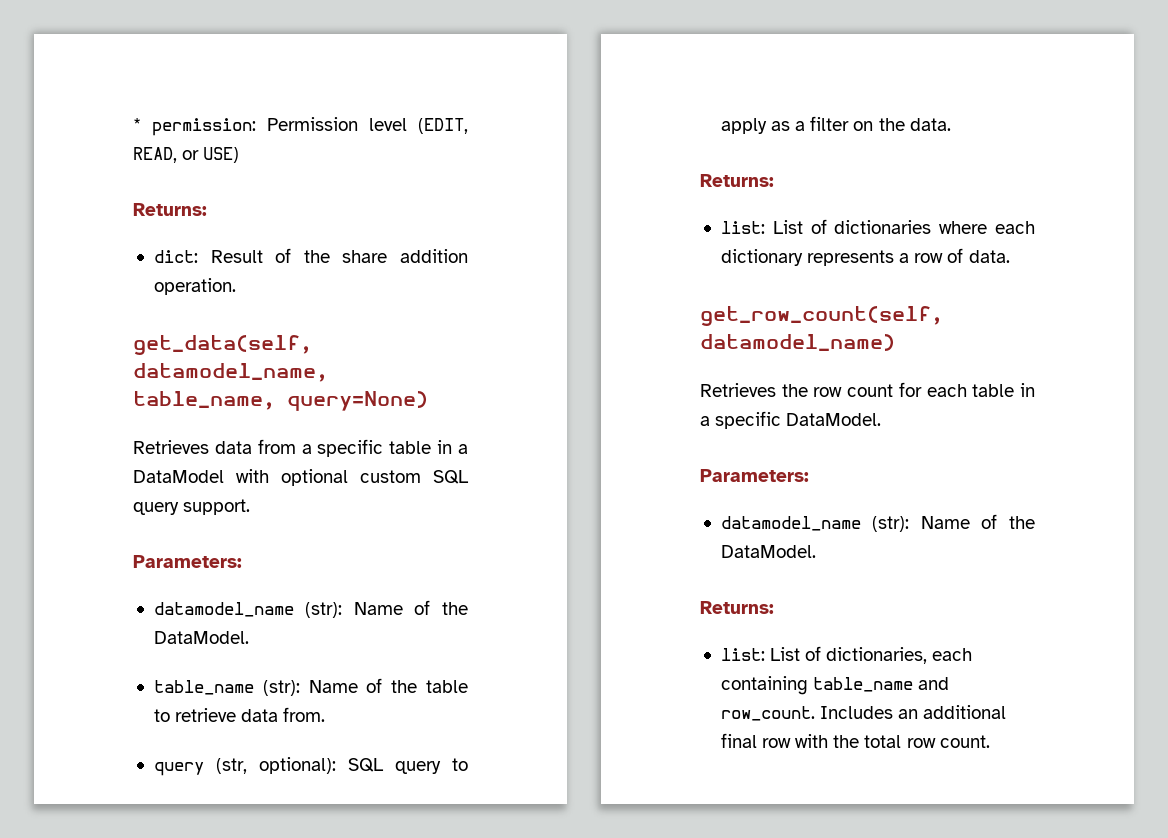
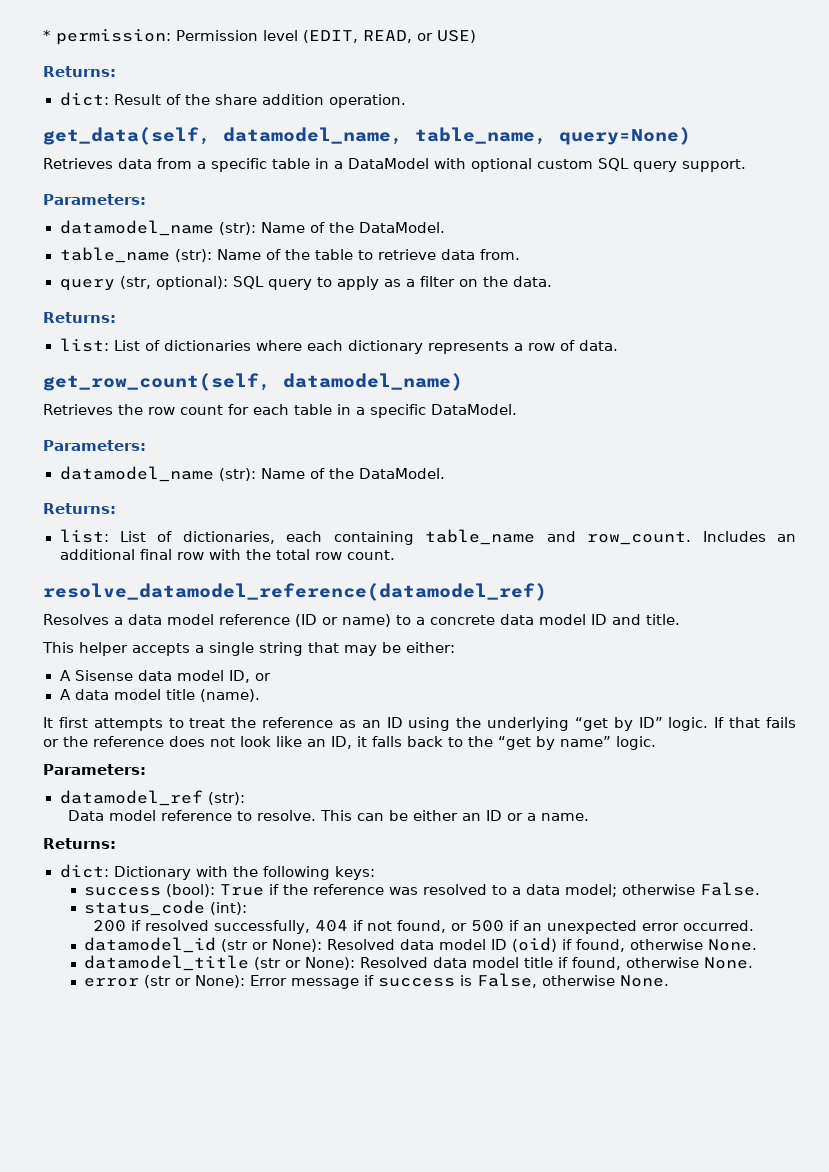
(990, 741) none -> [43,583,547,601] [43,614,680,627] [42,642,455,656] [59,670,271,683] [59,689,260,702] [43,717,797,731] [43,736,656,750] [43,764,146,775] [59,790,245,806] [67,810,589,821] [43,838,116,849] [59,864,375,880] [84,882,761,897] [84,900,248,916] [92,920,754,934] [84,937,758,953] [84,955,754,971] [84,973,670,989] // resolve_datamodel_reference(datamodel_ref) // Resolves a data model reference (ID or name) to a concrete data model ID and title. // This helper accepts a single string that may be either: // A Sisense data model ID, or // A data model title (name). // It first attempts to treat the reference as an ID using the underlying “get by ID” logic. If that fails or the reference does not look like an ID, it falls back to the “get by name” logic. // Parameters: // datamodel_ref (str): // Data model reference to resolve. This can be either an ID or a name. // Returns: // dict: Dictionary with the following keys: // success (bool): True if the reference was resolved to a data model; otherwise False. // status_code (int): // 200 if resolved successfully, 404 if not found, or 500 if an unexpected error occurred. // datamodel_id (str or None): Resolved data model ID (oid) if found, otherwise None. // datamodel_title (str or None): Resolved data model title if found, otherwise None. // error (str or None): Error message if success is False, otherwise None.

